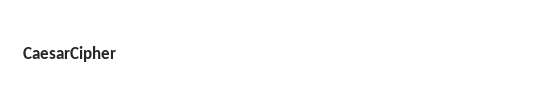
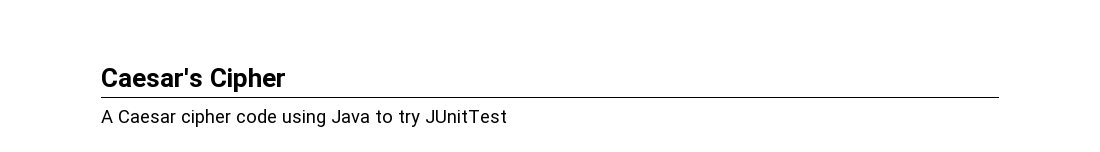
[23,46,116,62] CaesarCipher -> [101,68,287,92] [101,109,507,127] Caesar's Cipher // A Caesar cipher code using Java to try JUnitTest

